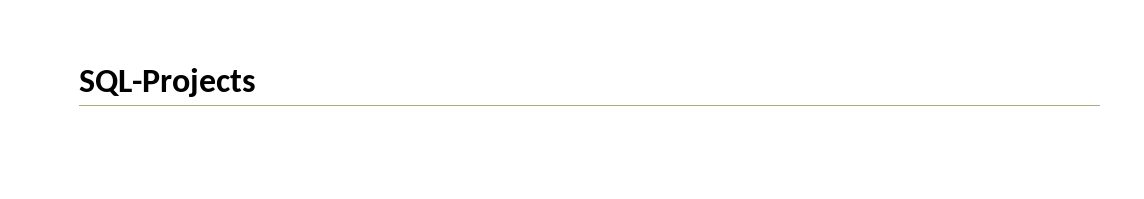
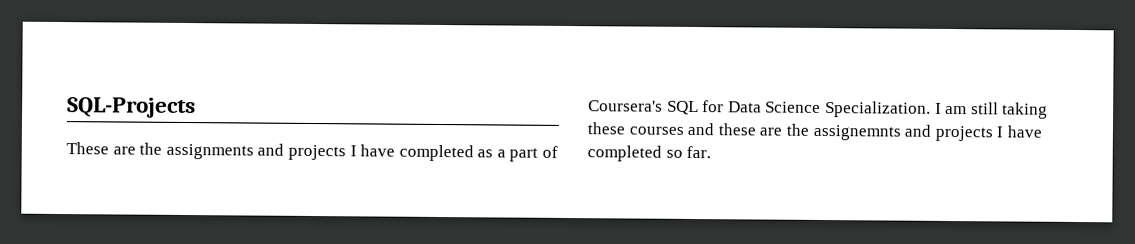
(256, 82) none -> [66,142,559,162] [588,100,1049,119] [587,122,1042,142] [587,145,712,162] // These are the assignments and projects I have completed as a part of Coursera's SQL for Data Science Specialization. I am still taking these courses and these are the assignemnts and projects I have completed so far.

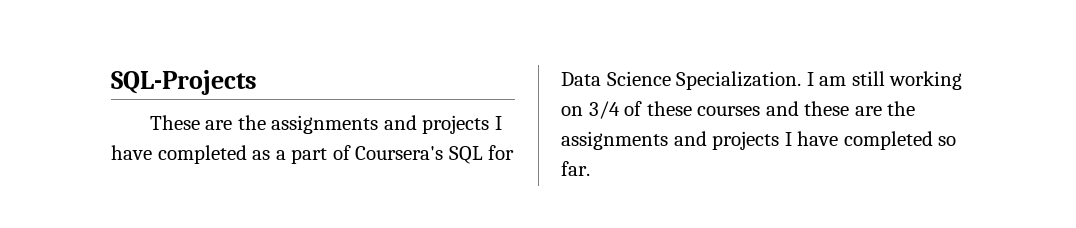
[1002,102,1049,119] taking -> [889,71,963,90] [561,101,643,119] working on 3/4 of
[812,124,901,141] assignemnts -> [561,131,668,150] assignments

